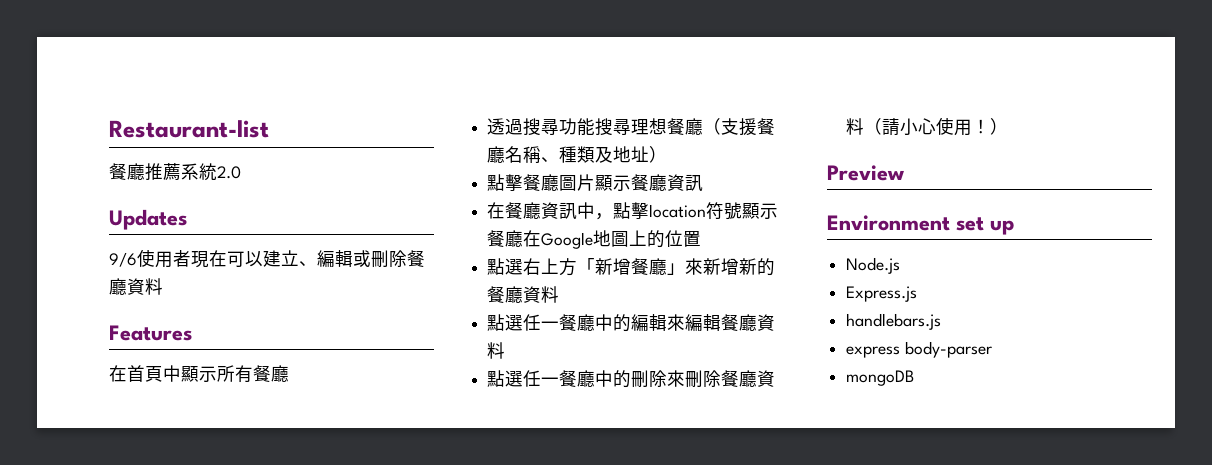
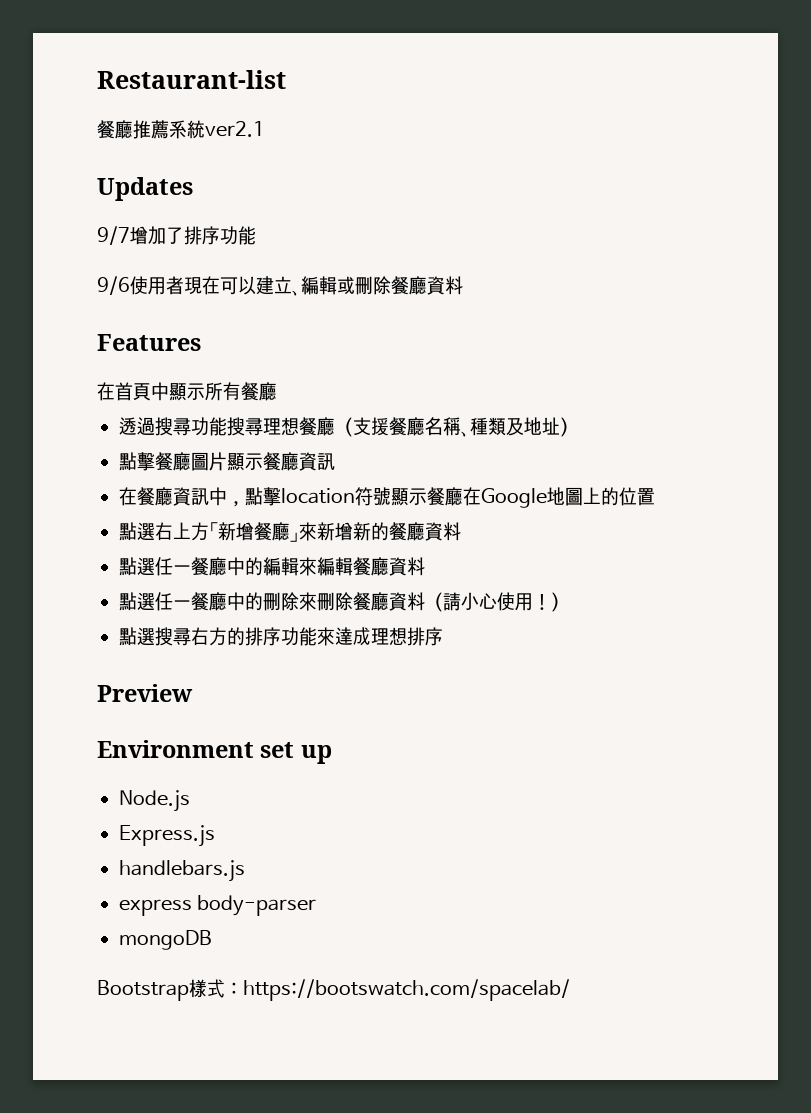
[217,166,241,179] 2.0 -> [205,121,265,137] ver2.1
(187, 219) none -> [97,226,256,245] // 9/7增加了排序功能
(1009, 126) none -> [119,627,443,646] // 點選搜尋右方的排序功能來達成理想排序
(915, 378) none -> [97,979,570,1001] // Bootstrap樣式：https://bootswatch.com/spacelab/

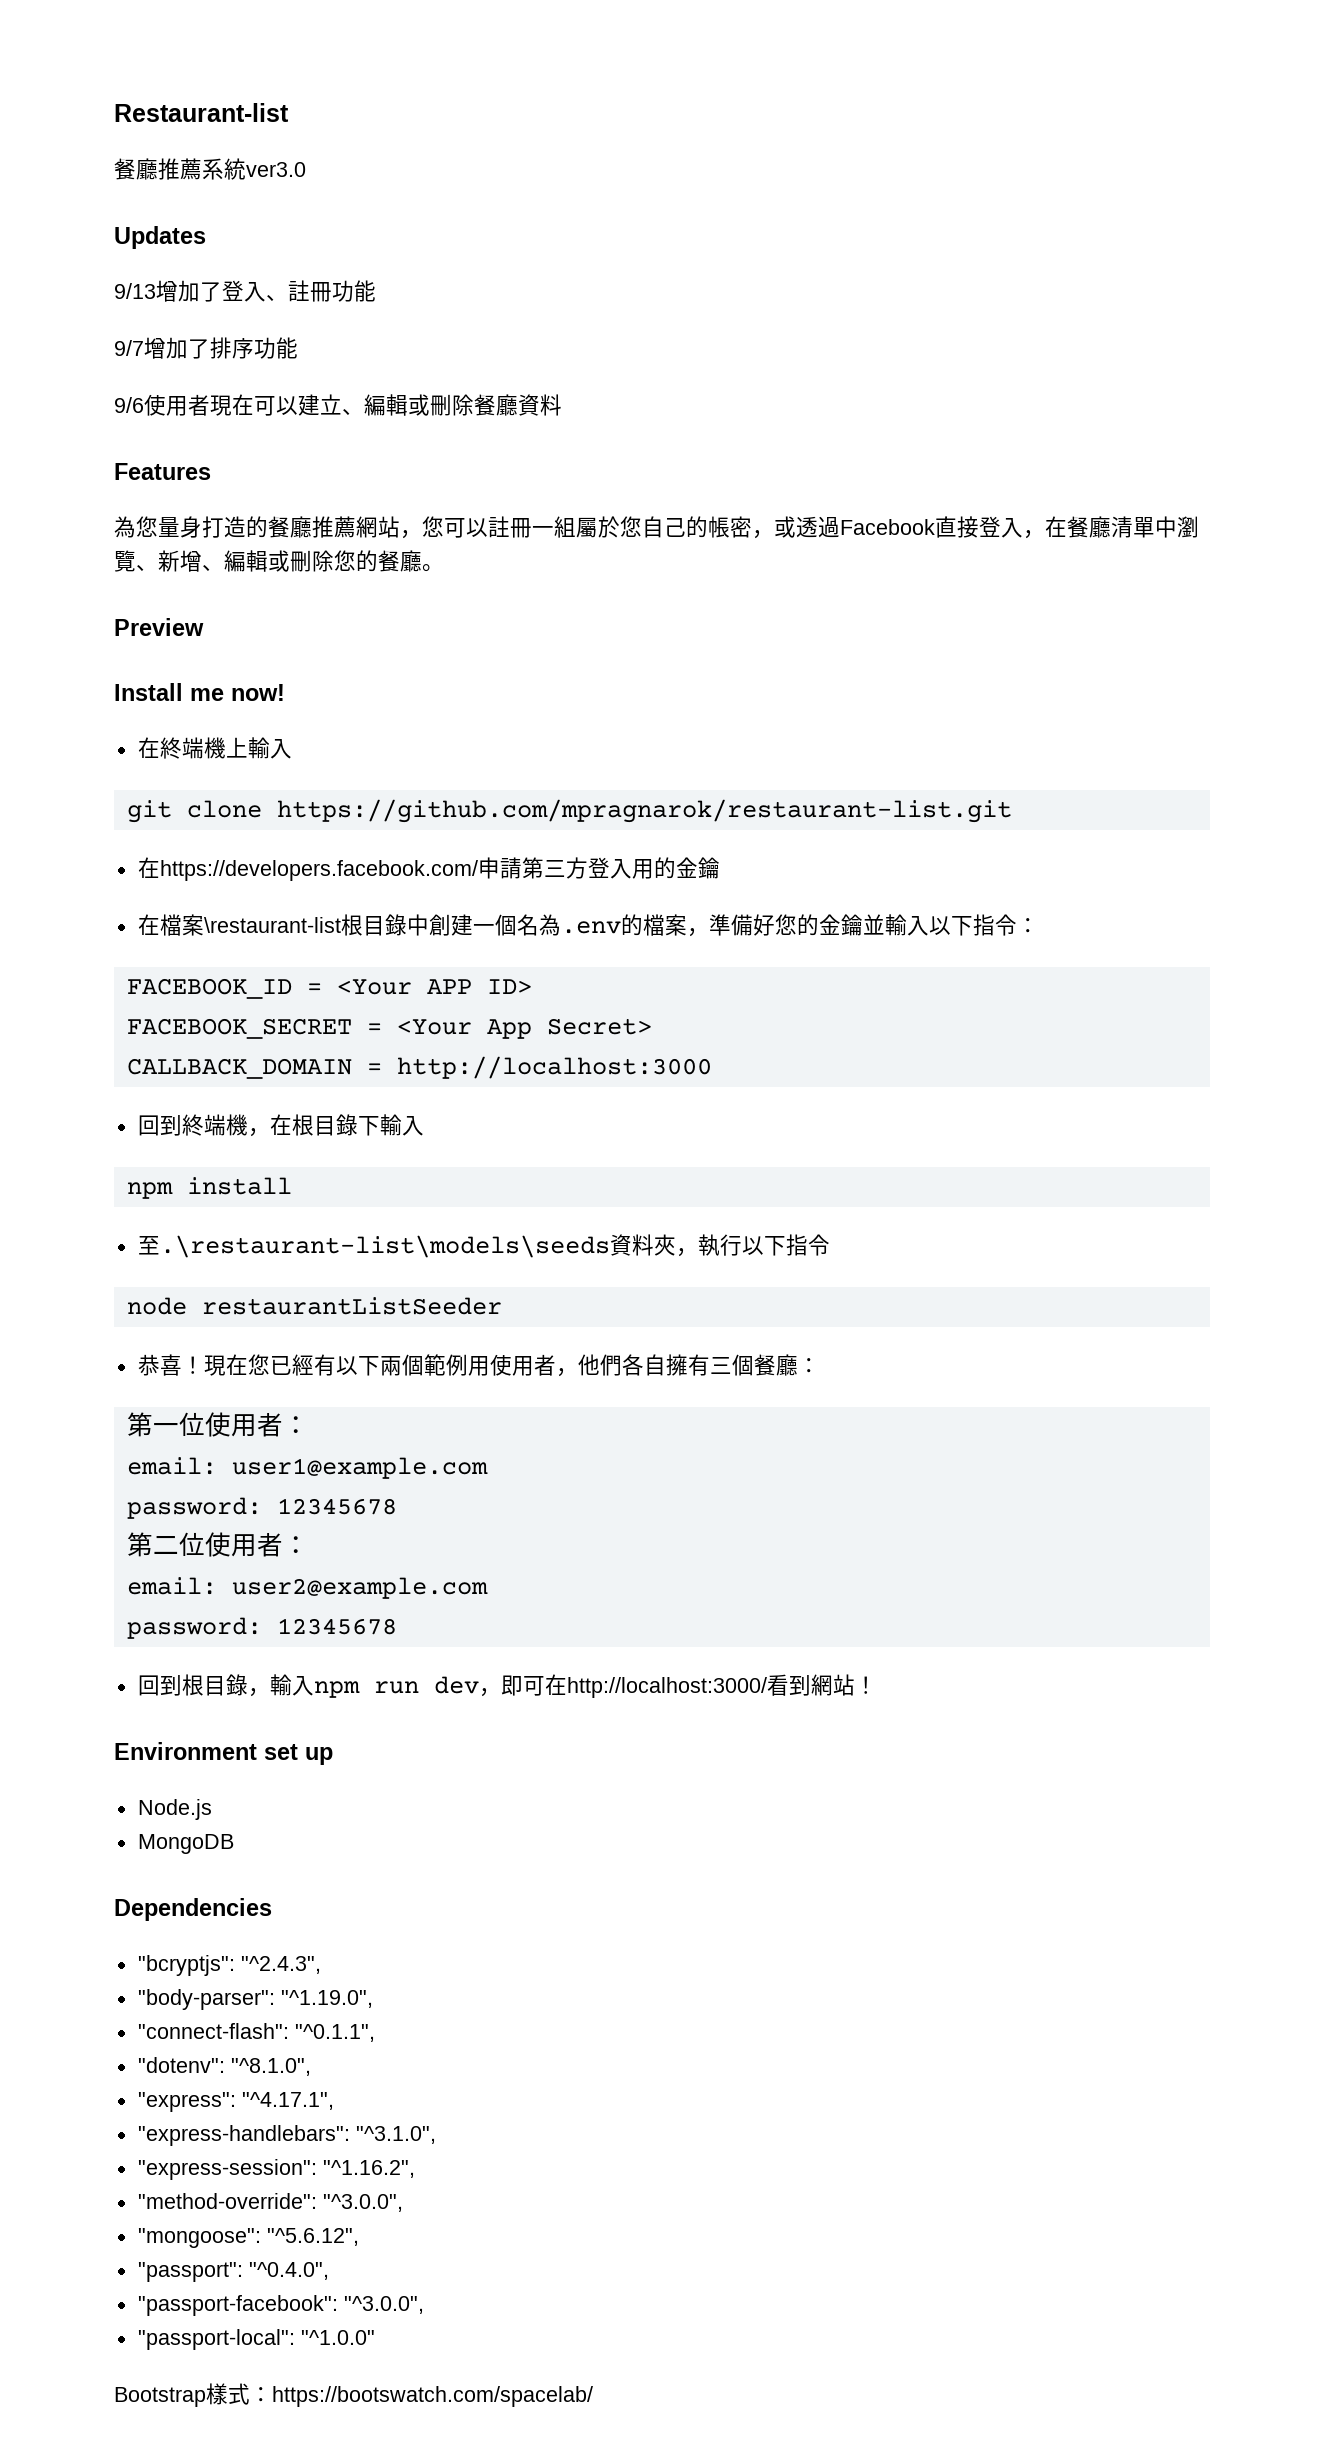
[205,121,265,137] ver2.1 -> [246,162,306,177] ver3.0
(193, 189) none -> [114,280,376,302] // 9/13增加了登入、註冊功能
[97,382,277,401] [119,417,578,437] [119,452,335,471] [119,487,655,508] [119,522,461,542] [119,557,425,576] [119,592,569,612] [119,627,443,646] [97,684,193,702] [97,740,332,764] [119,790,190,812] [119,825,215,847] [119,860,245,882] [119,895,317,916] [119,930,212,950] 在首頁中顯示所有餐廳 // 透過搜尋功能搜尋理想餐廳（支援餐廳名稱、種類及地址） // 點擊餐廳圖片顯示餐廳資訊 // 在餐廳資訊中，點擊location符號顯示餐廳在Google地圖上的位置 // 點選右上方「新增餐廳」來新增新的餐廳資料 // 點選任一餐廳中的編輯來編輯餐廳資料 // 點選任一餐廳中的刪除來刪除餐廳資料（請小心使用！） // 點選搜尋右方的排序功能來達成理想排序 // Preview // Environment set up // Node.js // Express.js // handlebars.js // express body-parser // mongoDB -> [114,516,1199,539] [114,550,444,572] [114,618,204,636] [114,683,285,701] [137,737,292,759] [126,799,1012,823] [137,857,720,881] [137,914,1039,937] [126,978,532,999] [126,1018,652,1039] [126,1056,712,1079] [137,1114,424,1137] [126,1177,292,1199] [137,1234,830,1258] [126,1297,502,1315] [137,1354,820,1377] [126,1412,309,1437] [126,1457,488,1479] [126,1497,397,1519] [126,1532,309,1557] [126,1577,488,1599] [126,1617,397,1639] [137,1674,877,1698] [114,1742,333,1765] [137,1799,212,1820] [137,1834,234,1854] [114,1898,272,1921] [137,1955,321,1976] [137,1989,373,2010] [137,2023,375,2042] [137,2057,311,2076] [137,2092,334,2112] [137,2125,436,2146] [137,2159,415,2180] [137,2193,403,2212] [137,2228,359,2248] [137,2262,329,2282] [137,2295,424,2316] [137,2329,375,2350] 為您量身打造的餐廳推薦網站，您可以註冊一組屬於您自己的帳密，或透過Facebook直接登入，在餐廳清單中瀏覽、新增、編輯或刪除您的餐廳。 // Preview // Install me now! // 在終端機上輸入 // git clone https://github.com/mpragnarok/restaurant-list.git // 在https://developers.facebook.com/申請第三方登入用的金鑰 // 在檔案\restaurant-list根目錄中創建一個名為.env的檔案，準備好您的金鑰並輸入以下指令： // FACEBOOK_ID = <Your APP ID> // FACEBOOK_SECRET = <Your App Secret> // CALLBACK_DOMAIN = http://localhost:3000 // 回到終端機，在根目錄下輸入 // npm install // 至.\restaurant-list\models\seeds資料夾，執行以下指令 // node restaurantListSeeder // 恭喜！現在您已經有以下兩個範例用使用者，他們各自擁有三個餐廳： // 第一位使用者： // email: user1@example.com // password: 12345678 // 第二位使用者： // email: user2@example.com // password: 12345678 // 回到根目錄，輸入npm run dev，即可在http://localhost:3000/看到網站！ // Environment set up // Node.js // MongoDB // Dependencies // "bcryptjs": "^2.4.3", // "body-parser": "^1.19.0", // "connect-flash": "^0.1.1", // "dotenv": "^8.1.0", // "express": "^4.17.1", // "express-handlebars": "^3.1.0", // "express-session": "^1.16.2", // "method-override": "^3.0.0", // "mongoose": "^5.6.12", // "passport": "^0.4.0", // "passport-facebook": "^3.0.0", // "passport-local": "^1.0.0"

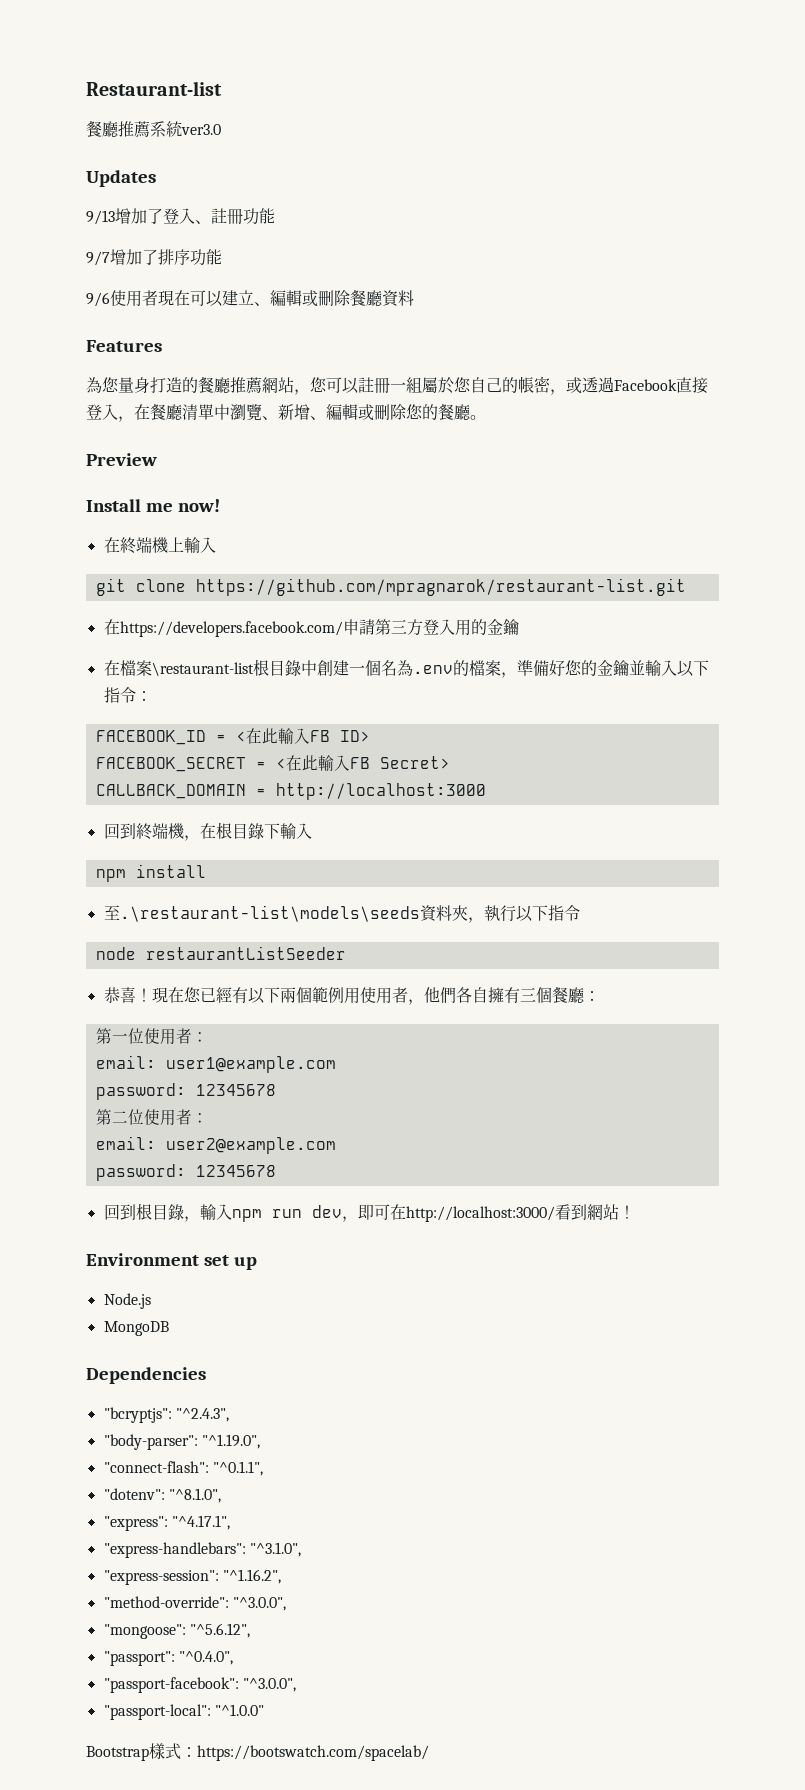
[336,979,472,995] <Your APP -> [235,728,330,744] <在此輸入FB
[396,1019,532,1039] <Your App -> [275,755,370,771] <在此輸入FB

